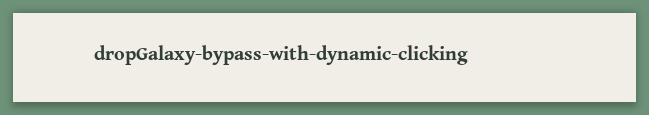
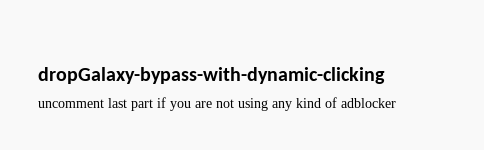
(468, 55) none -> [38,97,396,111] // uncomment last part if you are not using any kind of adblocker

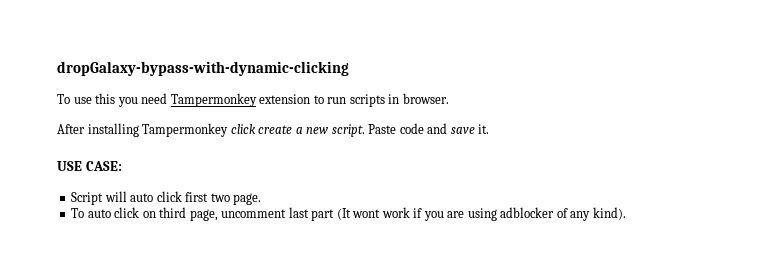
[38,97,396,111] uncomment last part if you are not using any kind of adblocker -> [57,93,449,107] [57,123,490,137] [57,161,122,171] [71,191,262,205] [71,207,626,221] To use this you need Tampermonkey extension to run scripts in browser. // After installing Tampermonkey click create a new script. Paste code and save it. // USE CASE: // Script will auto click first two page. // To auto click on third page, uncomment last part (It wont work if you are using adblocker of any kind).

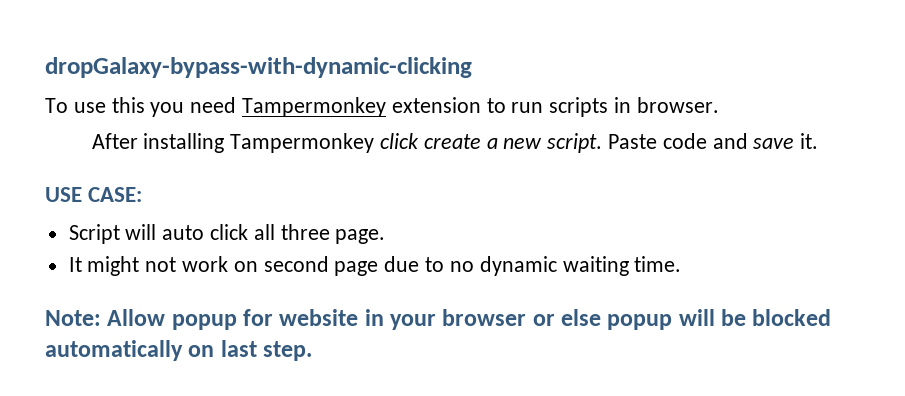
[185,192,230,202] first two -> [253,224,330,240] all three
[71,207,626,221] To auto click on third page, uncomment last part (It wont work if you are using adblocker of any kind). -> [68,256,682,276] [45,309,832,330] [45,340,313,361] It might not work on second page due to no dynamic waiting time. // Note: Allow popup for website in your browser or else popup will be blocked automatically on last step.

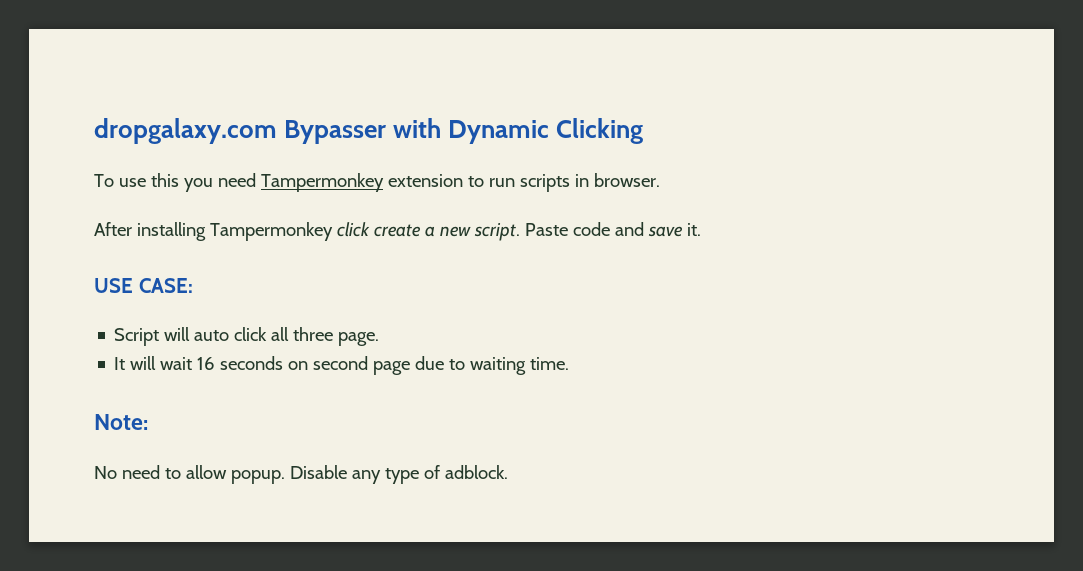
[45,57,472,78] dropGalaxy-bypass-with-dynamic-clicking -> [94,118,644,144] dropgalaxy.com Bypasser with Dynamic Clicking
[87,256,229,276] might not work -> [130,356,284,370] will wait 16 seconds
[449,256,557,276] no dynamic -> (466, 364) none
[107,309,832,330] [45,340,313,361] Allow popup for website in your browser or else popup will be blocked automatically on last step. -> [94,465,508,484] // No need to allow popup. Disable any type of adblock.

